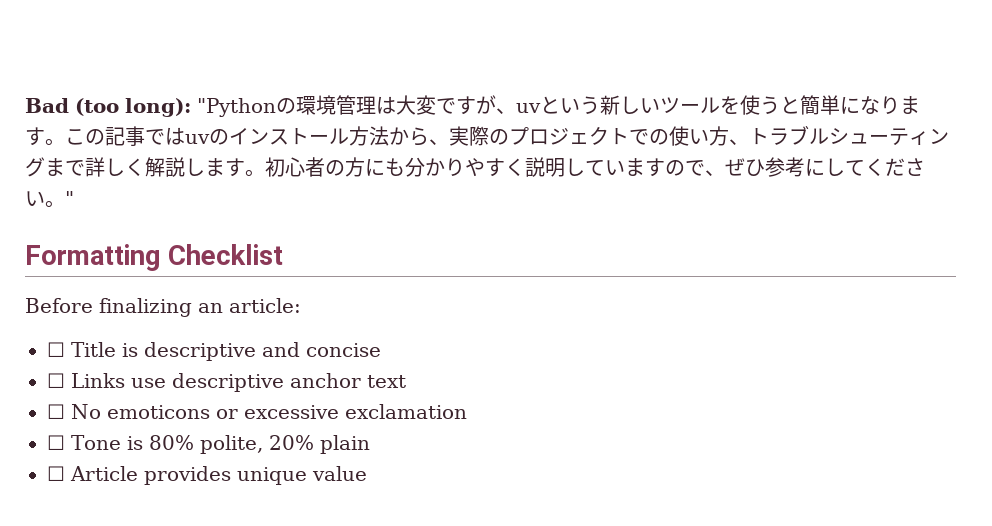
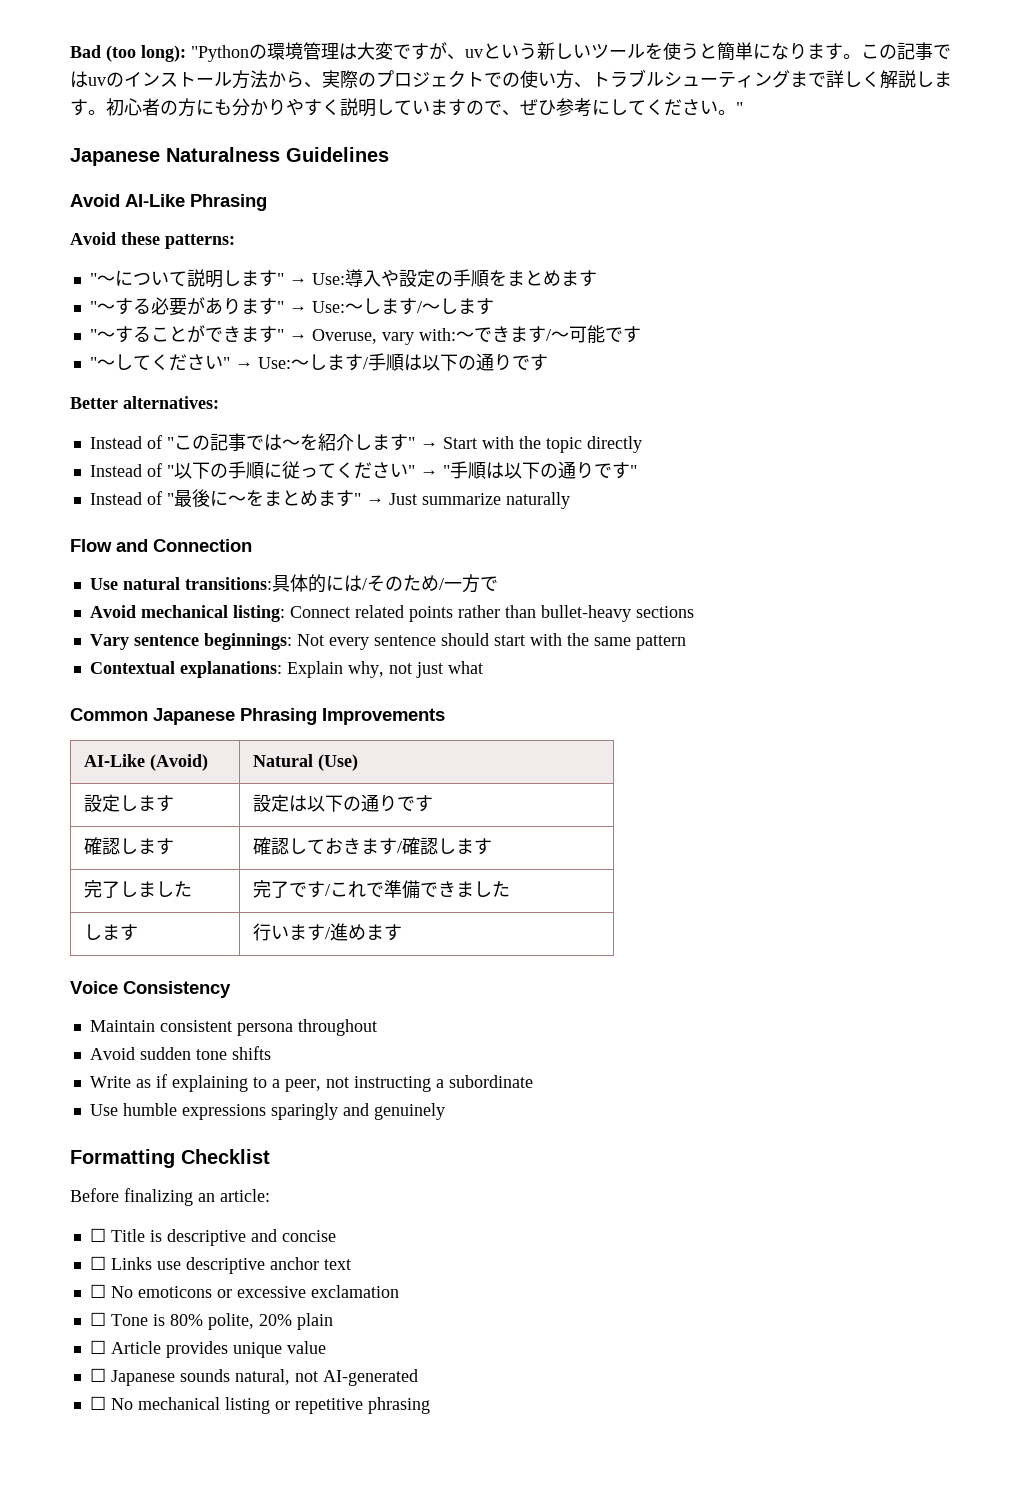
(74, 198) none -> [70,147,389,166] [70,194,267,211] [70,232,235,249] [89,269,597,288] [89,297,494,316] [89,325,641,345] [89,353,548,371] [70,396,219,409] [89,433,642,453] [89,461,637,479] [89,489,570,509] [70,539,252,552] [89,574,498,593] [89,605,694,622] [89,633,686,650] [89,661,483,678] [70,708,445,725] [84,754,209,771] [253,754,359,771] [84,794,175,812] [253,794,434,812] [84,837,175,855] [253,837,493,855] [84,880,193,898] [253,880,511,899] [84,924,139,941] [253,923,403,941] [70,981,231,998] [89,1019,377,1036] [89,1046,271,1060] [89,1074,533,1092] [89,1103,445,1120] // Japanese Naturalness Guidelines // Avoid AI-Like Phrasing // Avoid these patterns: // "〜について説明します" → Use:導入や設定の手順をまとめます // "〜する必要があります" → Use:〜します/〜します // "〜することができます" → Overuse, vary with:〜できます/〜可能です // "〜してください" → Use:〜します/手順は以下の通りです // Better alternatives: // Instead of "この記事では〜を紹介します" → Start with the topic directly // Instead of "以下の手順に従ってください" → "手順は以下の通りです" // Instead of "最後に〜をまとめます" → Just summarize naturally // Flow and Connection // Use natural transitions:具体的には/そのため/一方で // Avoid mechanical listing: Connect related points rather than bullet-heavy sections // Vary sentence beginnings: Not every sentence should start with the same pattern // Contextual explanations: Explain why, not just what // Common Japanese Phrasing Improvements // AI-Like (Avoid) | Natural (Use) // 設定します | 設定は以下の通りです // 確認します | 確認しておきます/確認します // 完了しました | 完了です/これで準備できました // します | 行います/進めます // Voice Consistency // Maintain consistent persona throughout // Avoid sudden tone shifts // Write as if explaining to a peer, not instructing a subordinate // Use humble expressions sparingly and genuinely
(367, 473) none -> [89,1368,418,1386] [89,1396,430,1414] // ☐ Japanese sounds natural, not AI-generated // ☐ No mechanical listing or repetitive phrasing

